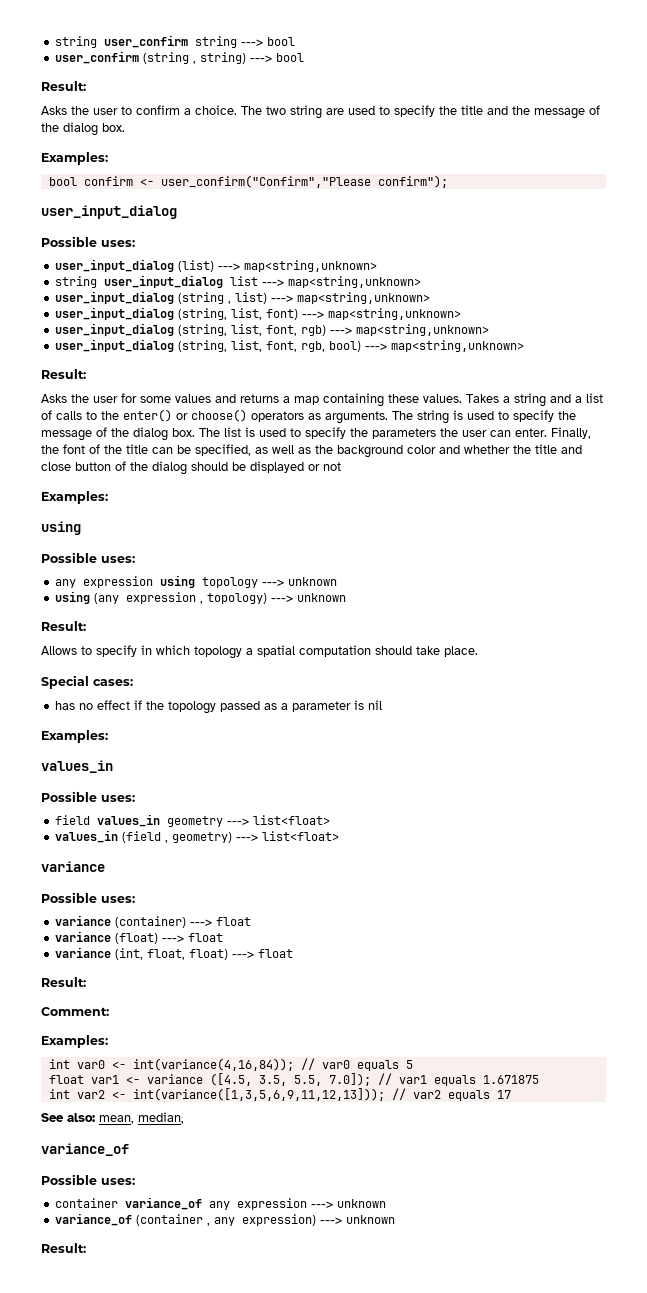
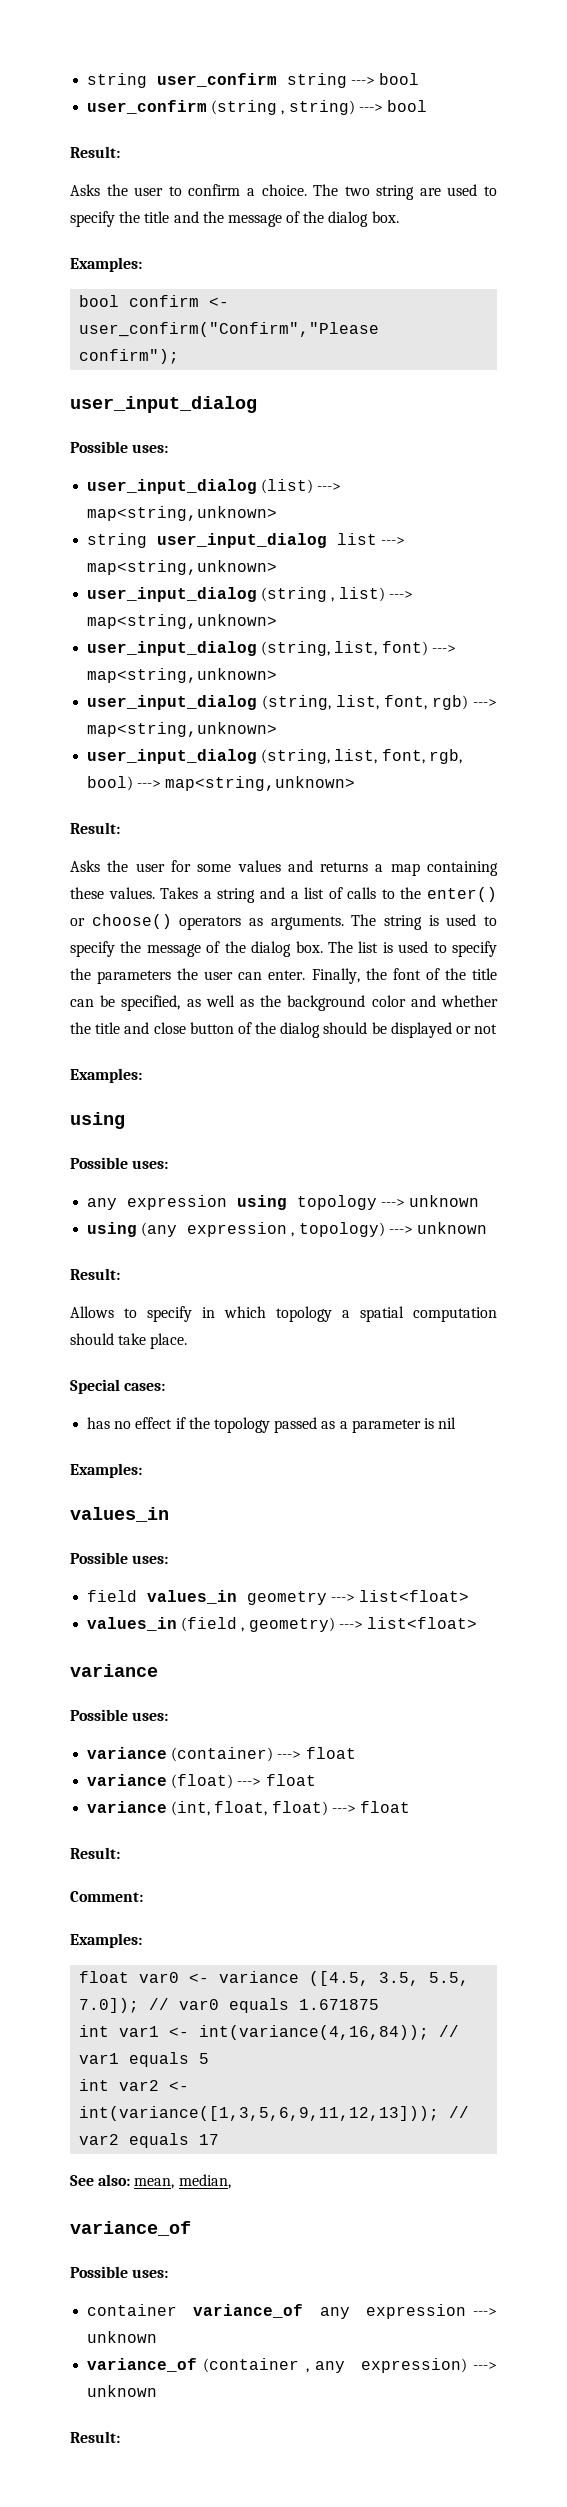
[48,1059,70,1069] int -> [79,1971,130,1983] float
[132,1058,413,1071] [48,1075,140,1084] int(variance(4,16,84)); // var0 equals 5 // float var1 <- -> (210, 1978) none
(392, 1079) none -> [179,1998,380,2013] [79,2025,460,2040] var0 equals 1.671875 // int var1 <- int(variance(4,16,84)); //
[482,1075,539,1084] 1.671875 -> [199,2053,210,2064] 5

